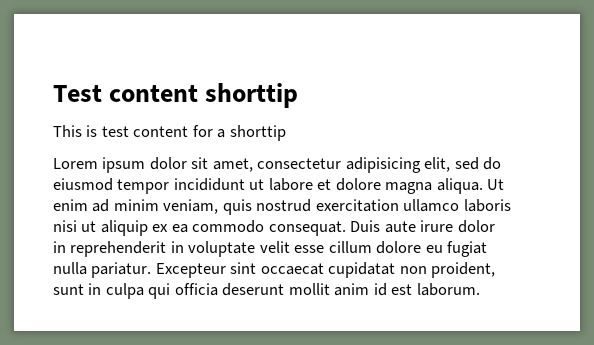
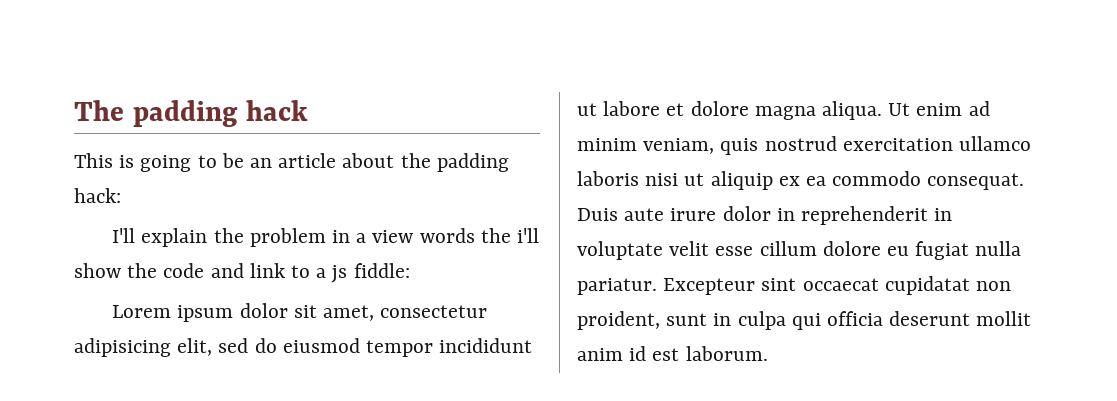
[53,83,299,108] Test content shorttip -> [74,100,309,127] The padding hack
[101,125,286,141] test content for a shorttip -> [140,153,509,172] [74,188,121,203] [112,228,540,247] [74,263,410,283] going to be an article about the padding hack: // I'll explain the problem in a view words the i'll show the code and link to a js fiddle:

